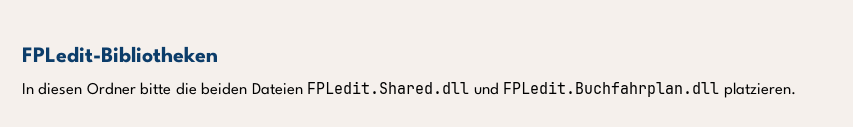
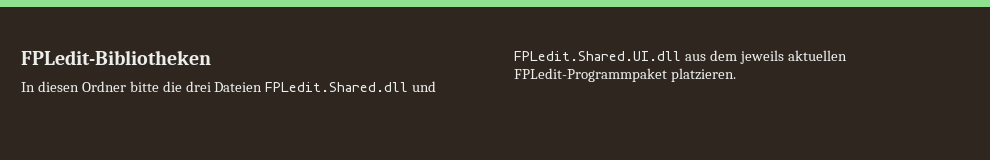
[201,82,248,95] beiden -> [185,81,211,92] drei
[503,81,720,97] FPLedit.Buchfahrplan.dll -> [514,50,847,64] [514,68,667,82] FPLedit.Shared.UI.dll aus dem jeweils aktuellen FPLedit-Programmpaket

